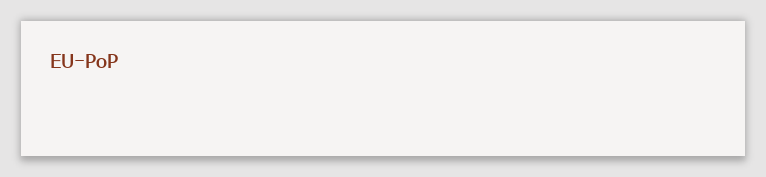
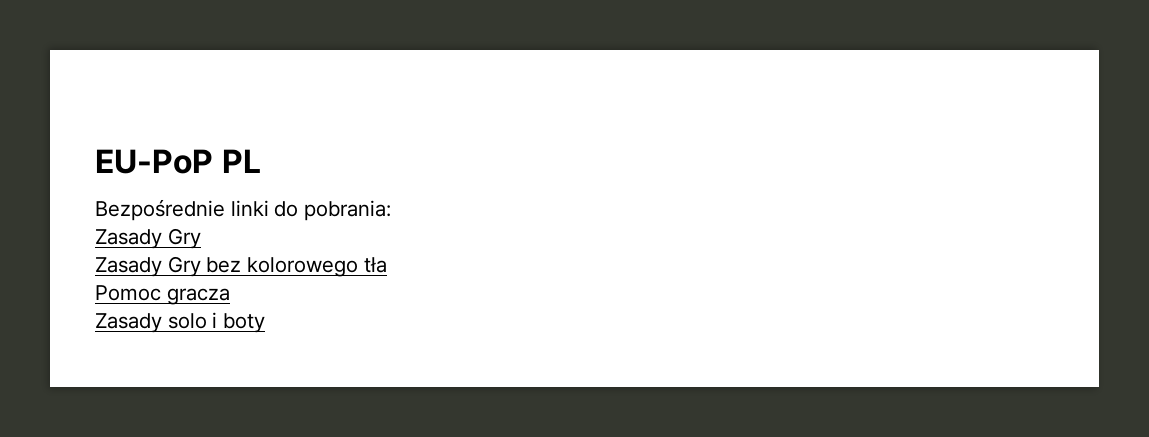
(118, 61) none -> [221,149,261,173] [95,199,392,221] [95,228,201,249] [95,256,387,277] [95,285,230,305] [95,312,266,333] PL // Bezpośrednie linki do pobrania: // Zasady Gry // Zasady Gry bez kolorowego tła // Pomoc gracza // Zasady solo i boty

